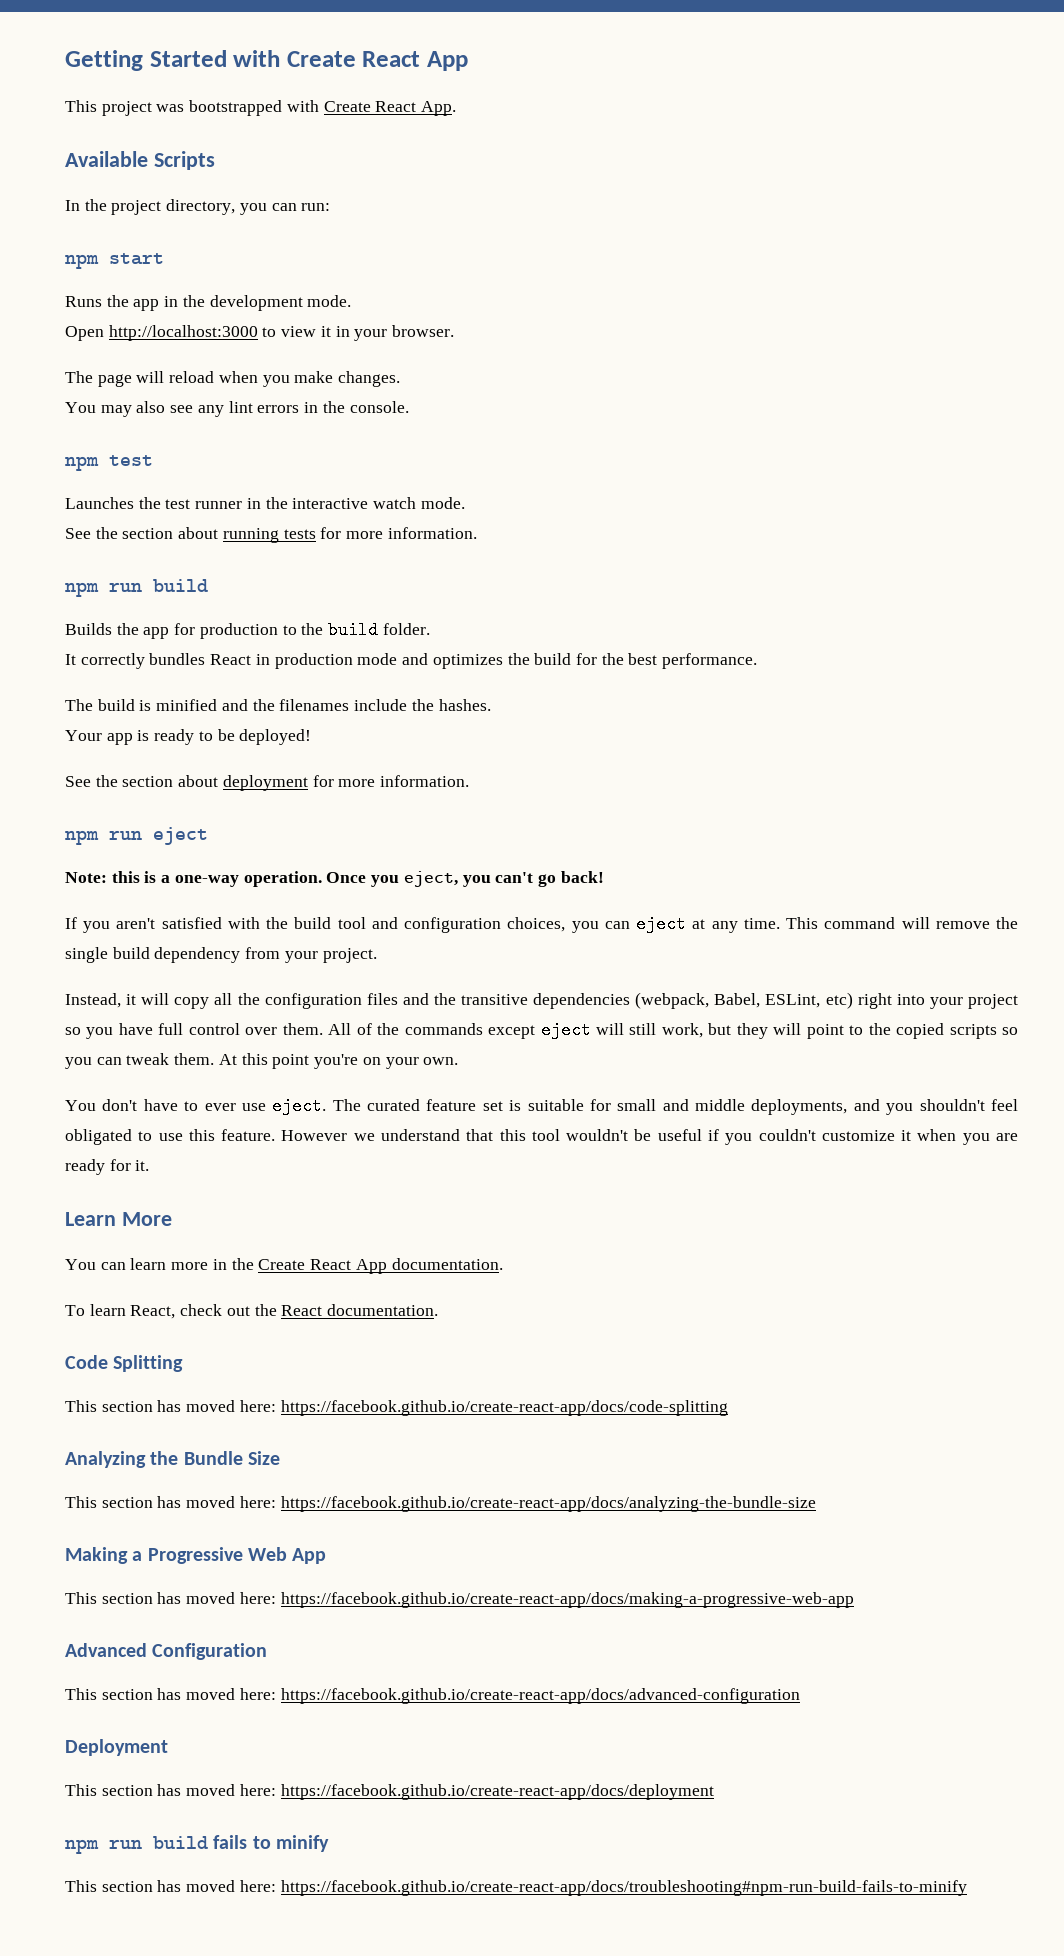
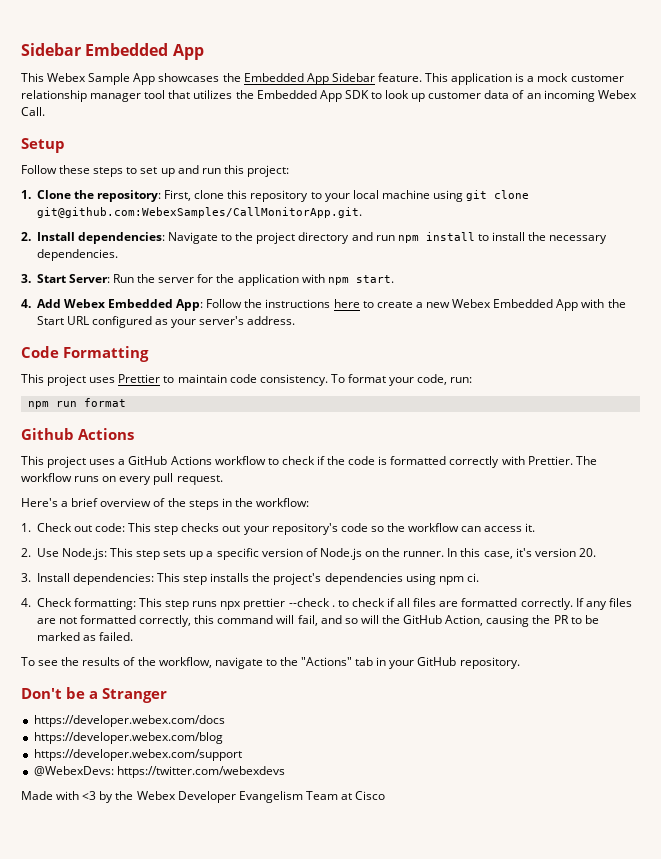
[65,50,469,71] [65,100,457,116] [65,151,215,170] [65,199,331,215] [65,253,164,269] [65,295,352,311] [65,325,455,341] [65,371,401,387] [65,401,409,417] [65,455,153,471] [65,497,465,509] [65,527,477,543] [65,579,208,597] [65,621,430,639] [65,653,758,669] [65,699,491,711] [65,729,312,745] [65,775,470,791] [65,827,208,845] [65,871,604,887] [65,915,1018,933] [65,947,377,963] [65,992,1018,1009] [65,1021,1019,1039] [65,1053,459,1069] [65,1097,1019,1115] [65,1129,1019,1145] [65,1159,150,1175] [65,1212,172,1226] [65,1258,503,1274] [65,1304,439,1319] [65,1355,184,1372] [65,1400,728,1416] [65,1451,280,1468] [65,1496,816,1512] [65,1547,327,1564] [65,1592,854,1608] [65,1643,268,1660] [65,1688,800,1704] [65,1739,168,1756] [65,1784,714,1800] [65,1835,329,1854] [65,1880,967,1896] Getting Started with Create React App // This project was bootstrapped with Create React App. // Available Scripts // In the project directory, you can run: // npm start // Runs the app in the development mode. // Open http://localhost:3000 to view it in your browser. // The page will reload when you make changes. // You may also see any lint errors in the console. // npm test // Launches the test runner in the interactive watch mode. // See the section about running tests for more information. // npm run build // Builds the app for production to the build folder. // It correctly bundles React in production mode and optimizes the build for the best performance. // The build is minified and the filenames include the hashes. // Your app is ready to be deployed! // See the section about deployment for more information. // npm run eject // Note: this is a one-way operation. Once you eject, you can't go back! // If you aren't satisfied with the build tool and configuration choices, you can eject at any time. This command will remove the single build dependency from your project. // Instead, it will copy all the configuration files and the transitive dependencies (webpack, Babel, ESLint, etc) right into your project so you have full control over them. All of the commands except eject will still work, but they will point to the copied scripts so you can tweak them. At this point you're on your own. // You don't have to ever use eject. The curated feature set is suitable for small and middle deployments, and you shouldn't feel obligated to use this feature. However we understand that this tool wouldn't be useful if you couldn't customize it when you are ready for it. // Learn More // You can learn more in the Create React App documentation. // To learn React, check out the React documentation. // Code Splitting // This section has moved here: https://facebook.github.io/create-react-app/docs/code-splitting // Analyzing the Bundle Size // This section has moved here: https://facebook.github.io/create-react-app/docs/analyzing-the-bundle-size // Making a Progressive Web App // This section has moved here: https://facebook.github.io/create-react-app/docs/making-a-progressive-web-app // Advanced Configuration // This section has moved here: https://facebook.github.io/create-react-app/docs/advanced-configuration // Deployment // This section has moved here: https://facebook.github.io/create-react-app/docs/deployment // npm run build fails to minify // This section has moved here: https://facebook.github.io/create-react-app/docs/troubleshooting#npm-run-build-fails-to-minify -> [21,43,204,60] [21,73,624,85] [21,90,637,102] [21,107,45,116] [21,138,65,153] [21,165,289,177] [21,190,530,202] [36,207,362,218] [21,232,608,244] [36,249,118,261] [21,274,394,286] [21,299,626,311] [36,316,296,328] [21,346,149,362] [21,374,473,386] [27,398,126,409] [21,428,134,440] [21,456,597,468] [21,473,223,485] [21,498,309,510] [21,523,536,535] [21,548,596,560] [21,573,479,585] [21,598,632,610] [36,615,599,627] [36,632,134,641] [21,657,520,669] [21,687,167,703] [33,715,225,727] [33,732,223,744] [33,749,242,761] [33,766,285,778] [21,791,386,803] Sidebar Embedded App // This Webex Sample App showcases the Embedded App Sidebar feature. This application is a mock customer relationship manager tool that utilizes the Embedded App SDK to look up customer data of an incoming Webex Call. // Setup // Follow these steps to set up and run this project: // 1. Clone the repository: First, clone this repository to your local machine using git clone git@github.com:WebexSamples/CallMonitorApp.git. // 2. Install dependencies: Navigate to the project directory and run npm install to install the necessary dependencies. // 3. Start Server: Run the server for the application with npm start. // 4. Add Webex Embedded App: Follow the instructions here to create a new Webex Embedded App with the Start URL configured as your server's address. // Code Formatting // This project uses Prettier to maintain code consistency. To format your code, run: // npm run format // Github Actions // This project uses a GitHub Actions workflow to check if the code is formatted correctly with Prettier. The workflow runs on every pull request. // Here's a brief overview of the steps in the workflow: // 1. Check out code: This step checks out your repository's code so the workflow can access it. // 2. Use Node.js: This step sets up a specific version of Node.js on the runner. In this case, it's version 20. // 3. Install dependencies: This step installs the project's dependencies using npm ci. // 4. Check formatting: This step runs npx prettier --check . to check if all files are formatted correctly. If any files are not formatted correctly, this command will fail, and so will the GitHub Action, causing the PR to be marked as failed. // To see the results of the workflow, navigate to the "Actions" tab in your GitHub repository. // Don't be a Stranger // https://developer.webex.com/docs // https://developer.webex.com/blog // https://developer.webex.com/support // @WebexDevs: https://twitter.com/webexdevs // Made with <3 by the Webex Developer Evangelism Team at Cisco

